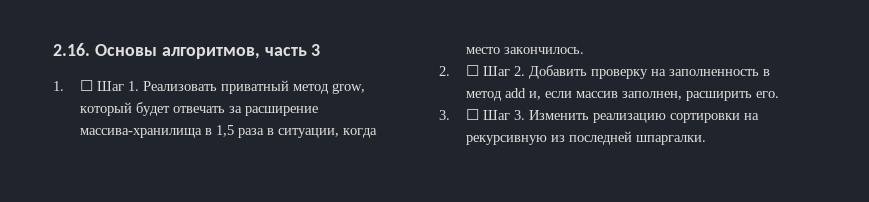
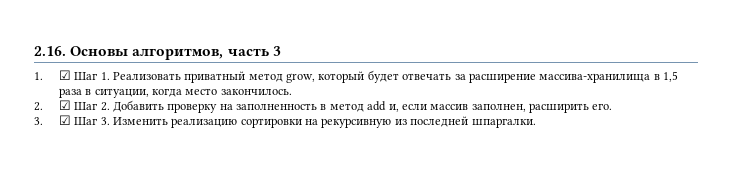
[80,80,94,91] ☐ -> [58,70,71,80] ☑
[466,65,480,76] ☐ -> [58,100,71,110] ☑
[466,109,480,120] ☐ -> [58,115,71,125] ☑

